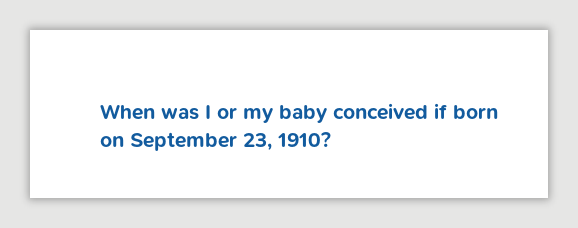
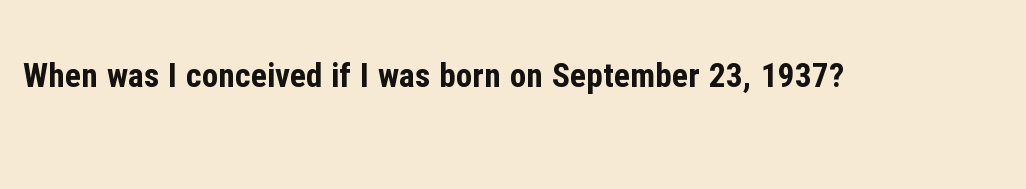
[217,103,448,123] or my baby conceived if -> [186,62,431,87] conceived if I was
[277,132,331,147] 1910? -> [760,63,844,87] 1937?

